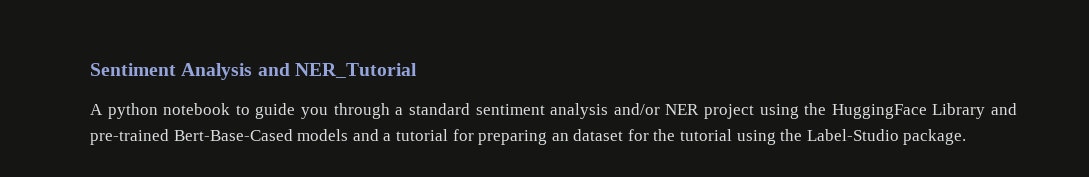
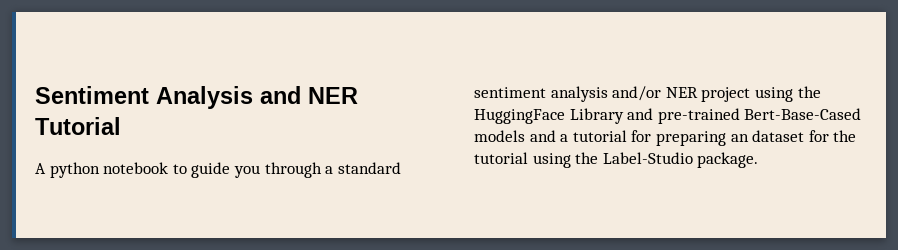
[294,63,417,78] NER_Tutorial -> [308,87,358,104] [35,117,121,135] NER Tutorial

